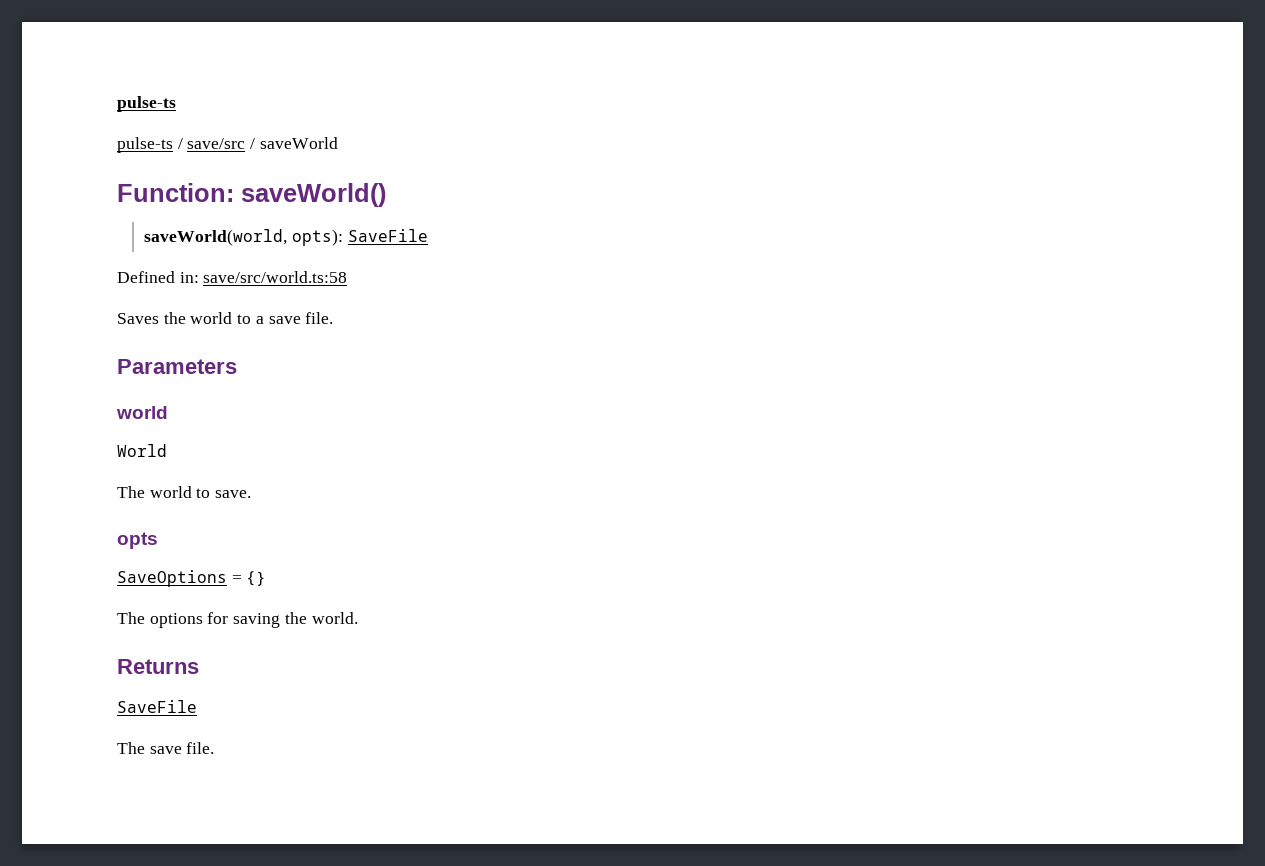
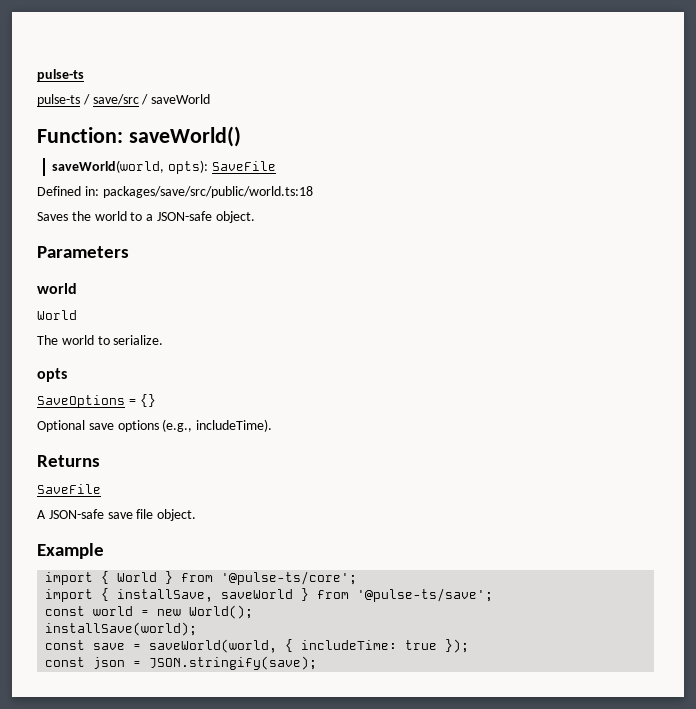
[203,271,348,283] save/src/world.ts:58 -> [102,186,313,198] packages/save/src/public/world.ts:18
[268,312,334,324] save file. -> [156,211,255,223] JSON-safe object.
[215,490,252,498] save. -> [113,335,164,345] serialize.
[117,612,358,628] [117,659,199,674] [117,700,197,713] [117,742,215,754] The options for saving the world. // Returns // SaveFile // The save file. -> [37,419,273,432] [37,455,100,467] [37,484,101,494] [37,509,197,521] [37,543,104,559] [45,571,358,585] [45,588,494,602] [45,605,254,619] [45,622,198,636] [45,639,470,653] [45,656,318,670] Optional save options (e.g., includeTime). // Returns // SaveFile // A JSON-safe save file object. // Example // import { World } from '@pulse-ts/core'; // import { installSave, saveWorld } from '@pulse-ts/save'; // const world = new World(); // installSave(world); // const save = saveWorld(world, { includeTime: true }); // const json = JSON.stringify(save);

